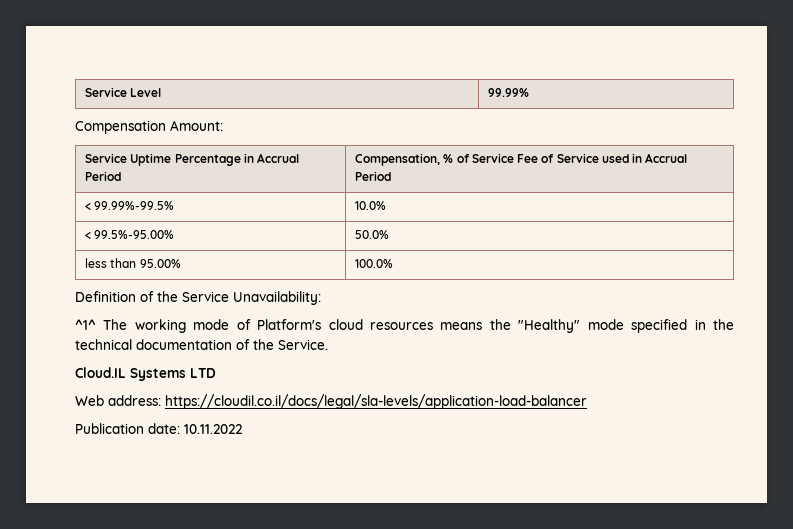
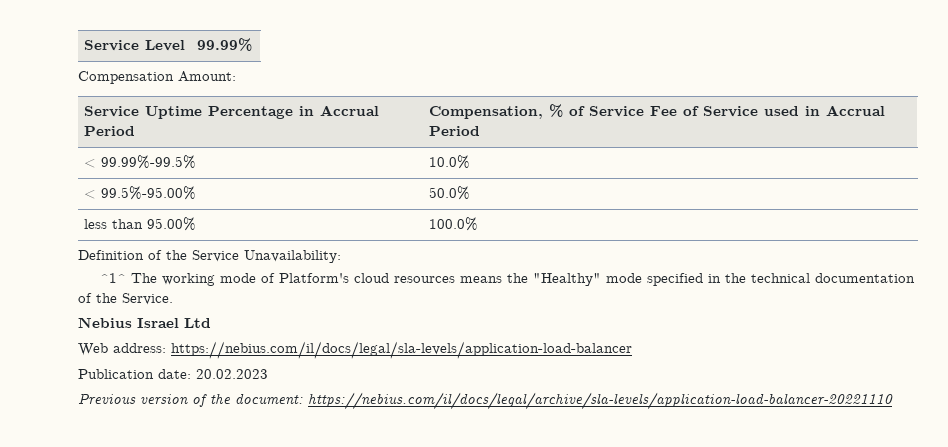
[75,367,216,381] Cloud.IL Systems LTD -> [78,317,211,328] Nebius Israel Ltd
[165,394,587,409] https://cloudil.co.il/docs/legal/sla-levels/application-load-balancer -> [171,341,632,359] https://nebius.com/il/docs/legal/sla-levels/application-load-balancer
[184,424,242,434] 10.11.2022 -> [196,369,268,379] [78,392,893,410] 20.02.2023 // Previous version of the document: https://nebius.com/il/docs/legal/archive/sla-levels/application-load-balancer-20221110

